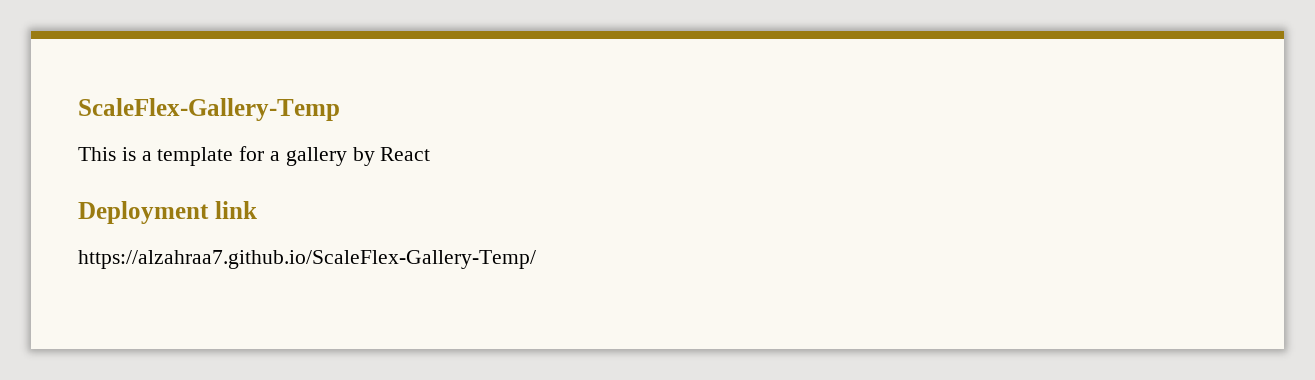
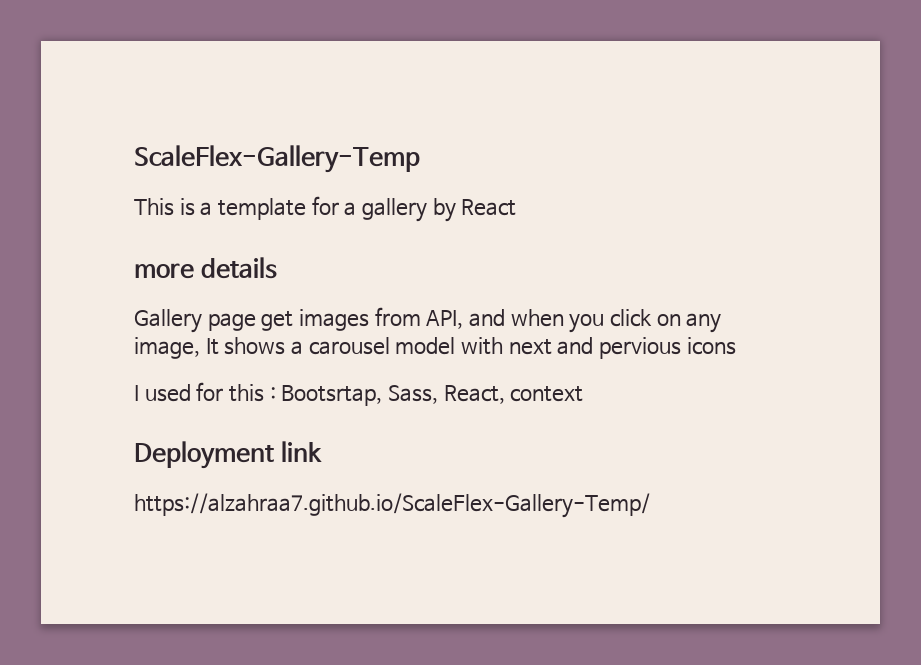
(431, 154) none -> [134,257,277,279] [134,307,722,333] [134,337,736,359] [134,382,584,406] // more details // Gallery page get images from API, and when you click on any image, It shows a carousel model with next and pervious icons // I used for this : Bootsrtap, Sass, React, context

